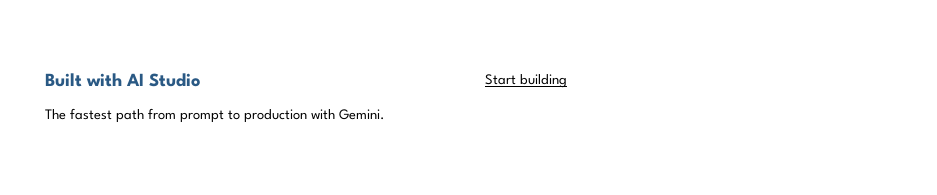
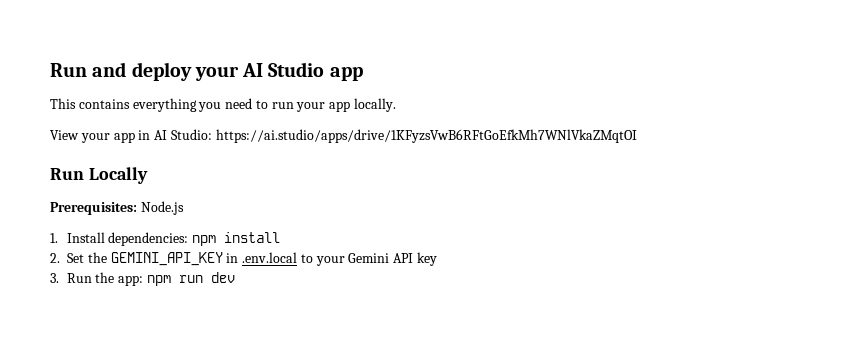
[45,73,201,87] [45,108,385,123] [485,74,567,88] Built with AI Studio // The fastest path from prompt to production with Gemini. // Start building -> [50,62,363,81] [50,98,397,112] [50,129,637,143] [50,167,148,184] [50,201,184,215] [50,232,281,246] [50,252,438,266] [50,272,235,286] Run and deploy your AI Studio app // This contains everything you need to run your app locally. // View your app in AI Studio: https://ai.studio/apps/drive/1KFyzsVwB6RFtGoEfkMh7WNlVkaZMqtOI // Run Locally // Prerequisites: Node.js // 1. Install dependencies: npm install // 2. Set the GEMINI_API_KEY in .env.local to your Gemini API key // 3. Run the app: npm run dev

